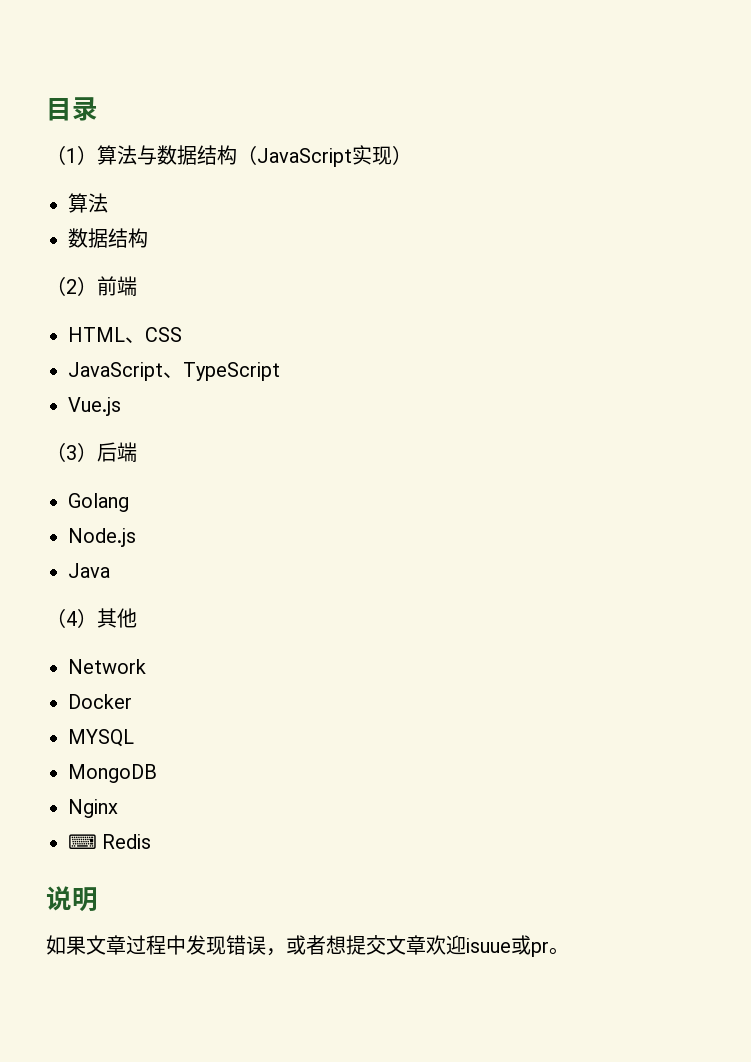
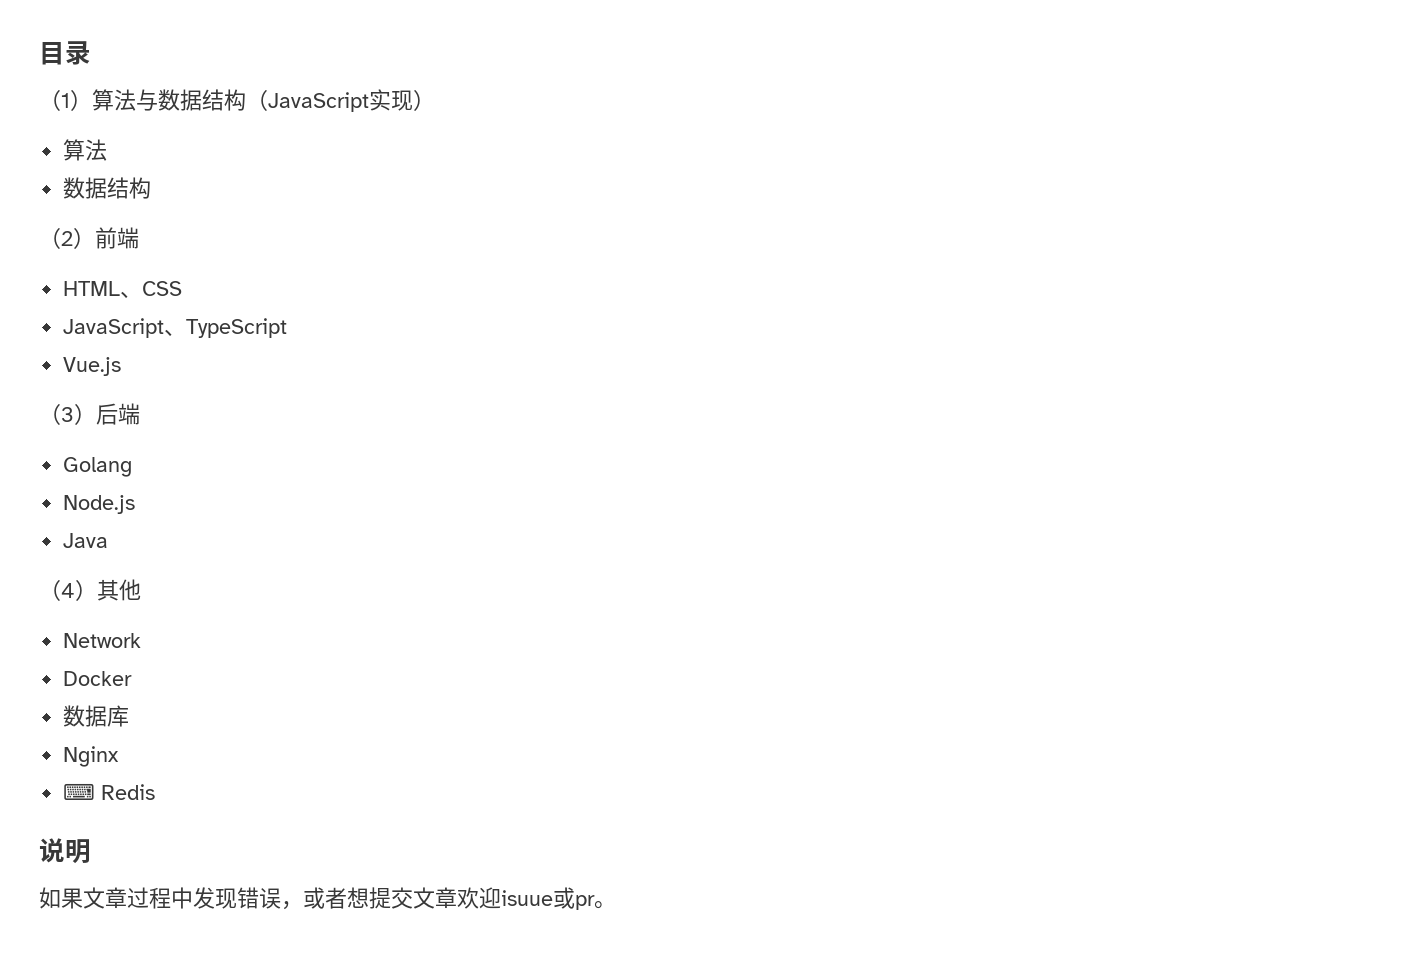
[68,729,134,747] [68,764,157,783] MYSQL // MongoDB -> [63,705,130,727] 数据库

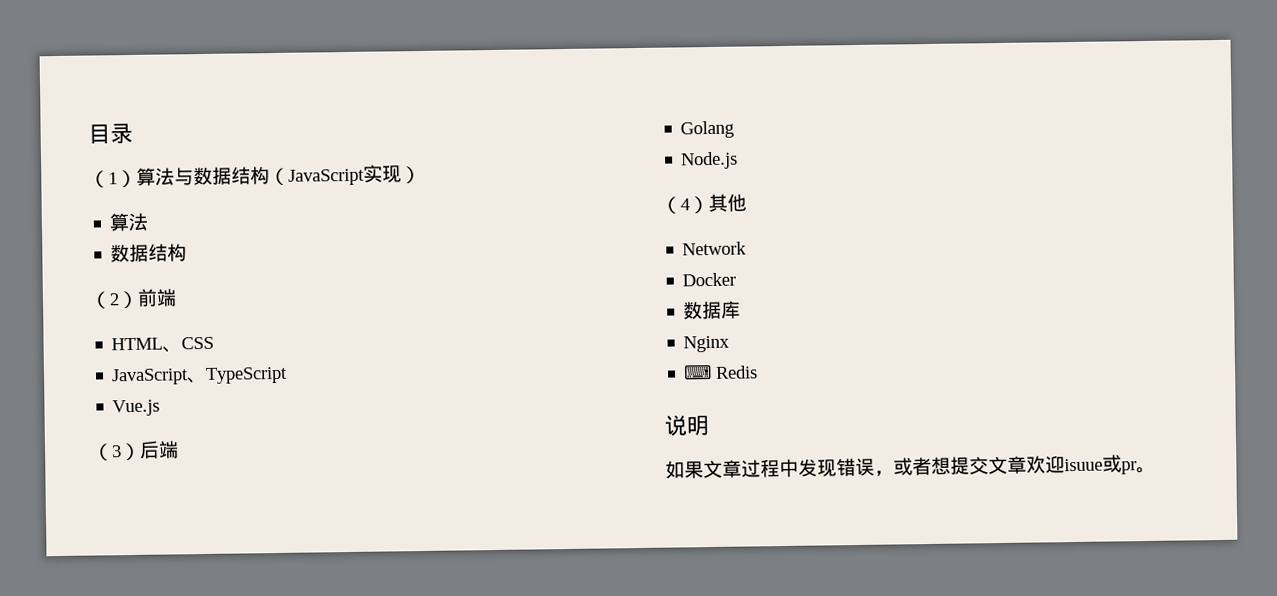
[63,533,109,548] // Java -> (739, 160) none

